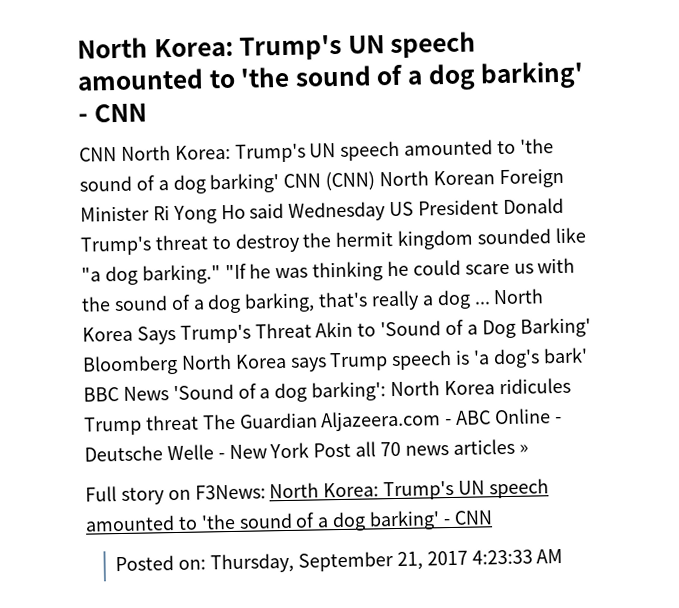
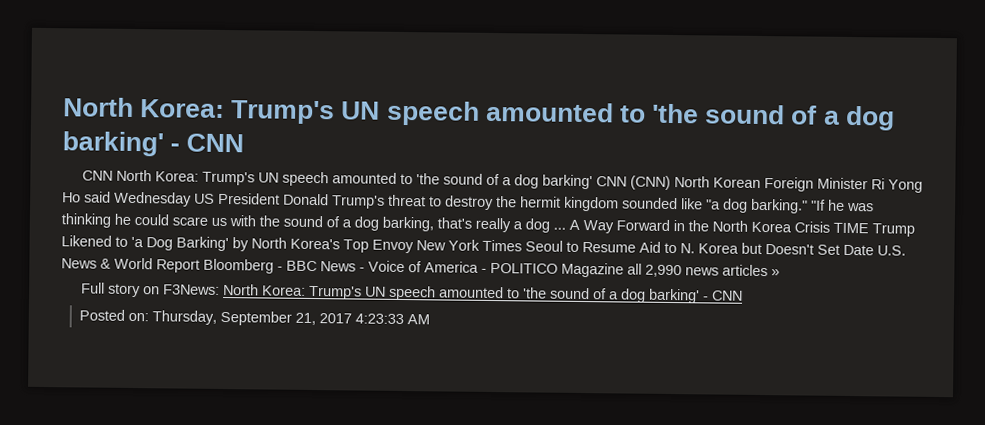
[493,288,545,305] [82,317,591,345] [82,347,588,376] [83,377,571,403] [84,408,562,436] [84,441,402,462] North Korea Says Trump's Threat Akin to 'Sound of a Dog Barking' Bloomberg North Korea says Trump speech is 'a dog's bark' BBC News 'Sound of a dog barking': North Korea ridicules Trump threat The Guardian Aljazeera.com - ABC Online - Deutsche Welle - New York Post all 70 -> [569,219,915,237] [61,235,906,256] [61,257,682,278] A Way Forward in the North Korea Crisis TIME Trump Likened to 'a Dog Barking' by North Korea's Top Envoy New York Times Seoul to Resume Aid to N. Korea but Doesn't Set Date U.S. News & World Report Bloomberg - BBC News - Voice of America - POLITICO Magazine all 2,990

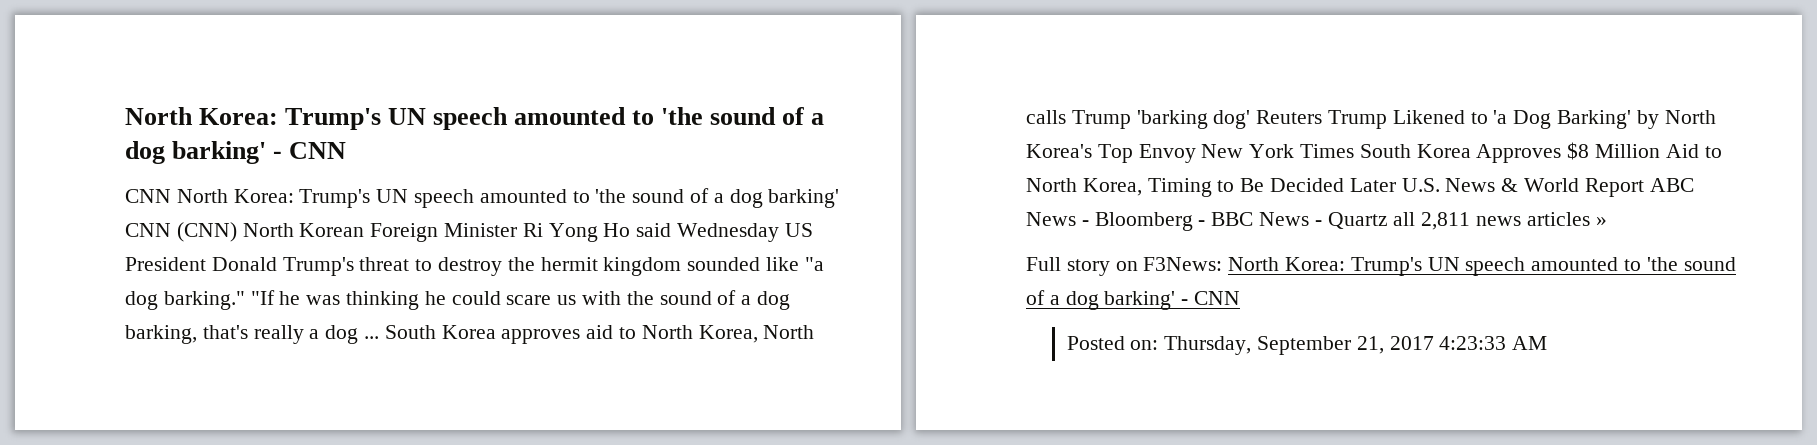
[569,219,869,234] A Way Forward in the North Korea Crisis TIME -> [384,325,815,344] [1026,110,1323,129] South Korea approves aid to North Korea, North calls Trump 'barking dog' Reuters
[525,240,874,256] Seoul to Resume Aid to N. Korea but Doesn't Set Date -> [1359,142,1722,163] [1026,178,1396,197] South Korea Approves $8 Million Aid to North Korea, Timing to Be Decided Later
(200, 266) none -> [1649,178,1694,192] [1026,212,1089,226] ABC News -
[368,260,682,278] Voice of America - POLITICO Magazine all 2,990 -> [1327,212,1471,230] Quartz all 2,811

